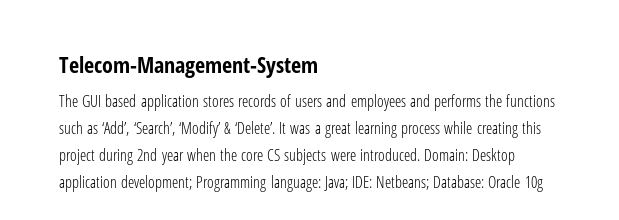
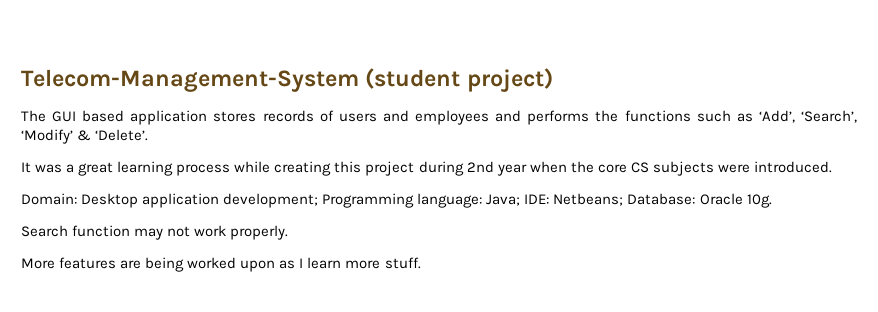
(318, 67) none -> [365,68,553,92] (student project)
(276, 127) none -> (149, 135) //
(420, 154) none -> (832, 167) //
[524,176,543,192] 10g -> [746,194,772,208] [21,225,289,240] [21,257,421,272] 10g. // Search function may not work properly. // More features are being worked upon as I learn more stuff.

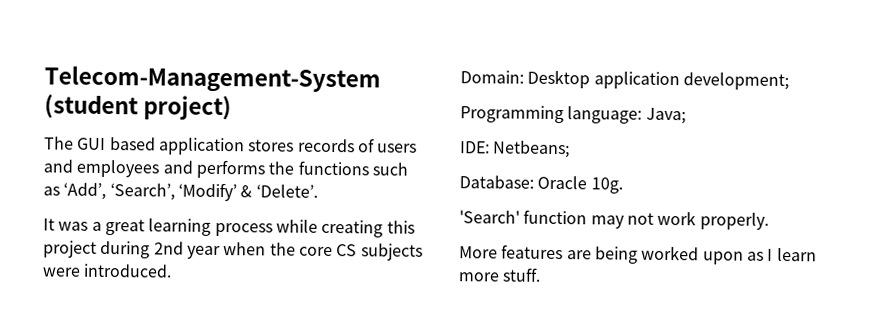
(319, 200) none -> (789, 81) //
(521, 200) none -> (686, 116) //
(624, 199) none -> (571, 149) //
[21,225,68,237] Search -> [459,210,520,224] 'Search'

